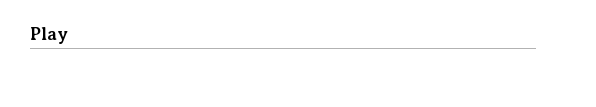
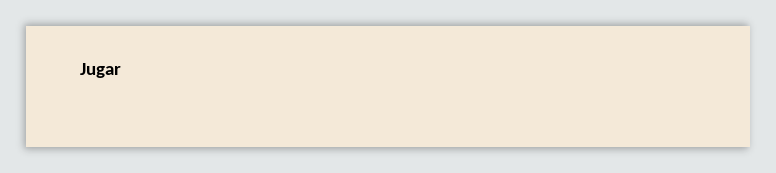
[30,27,68,44] Play -> [80,63,121,78] Jugar

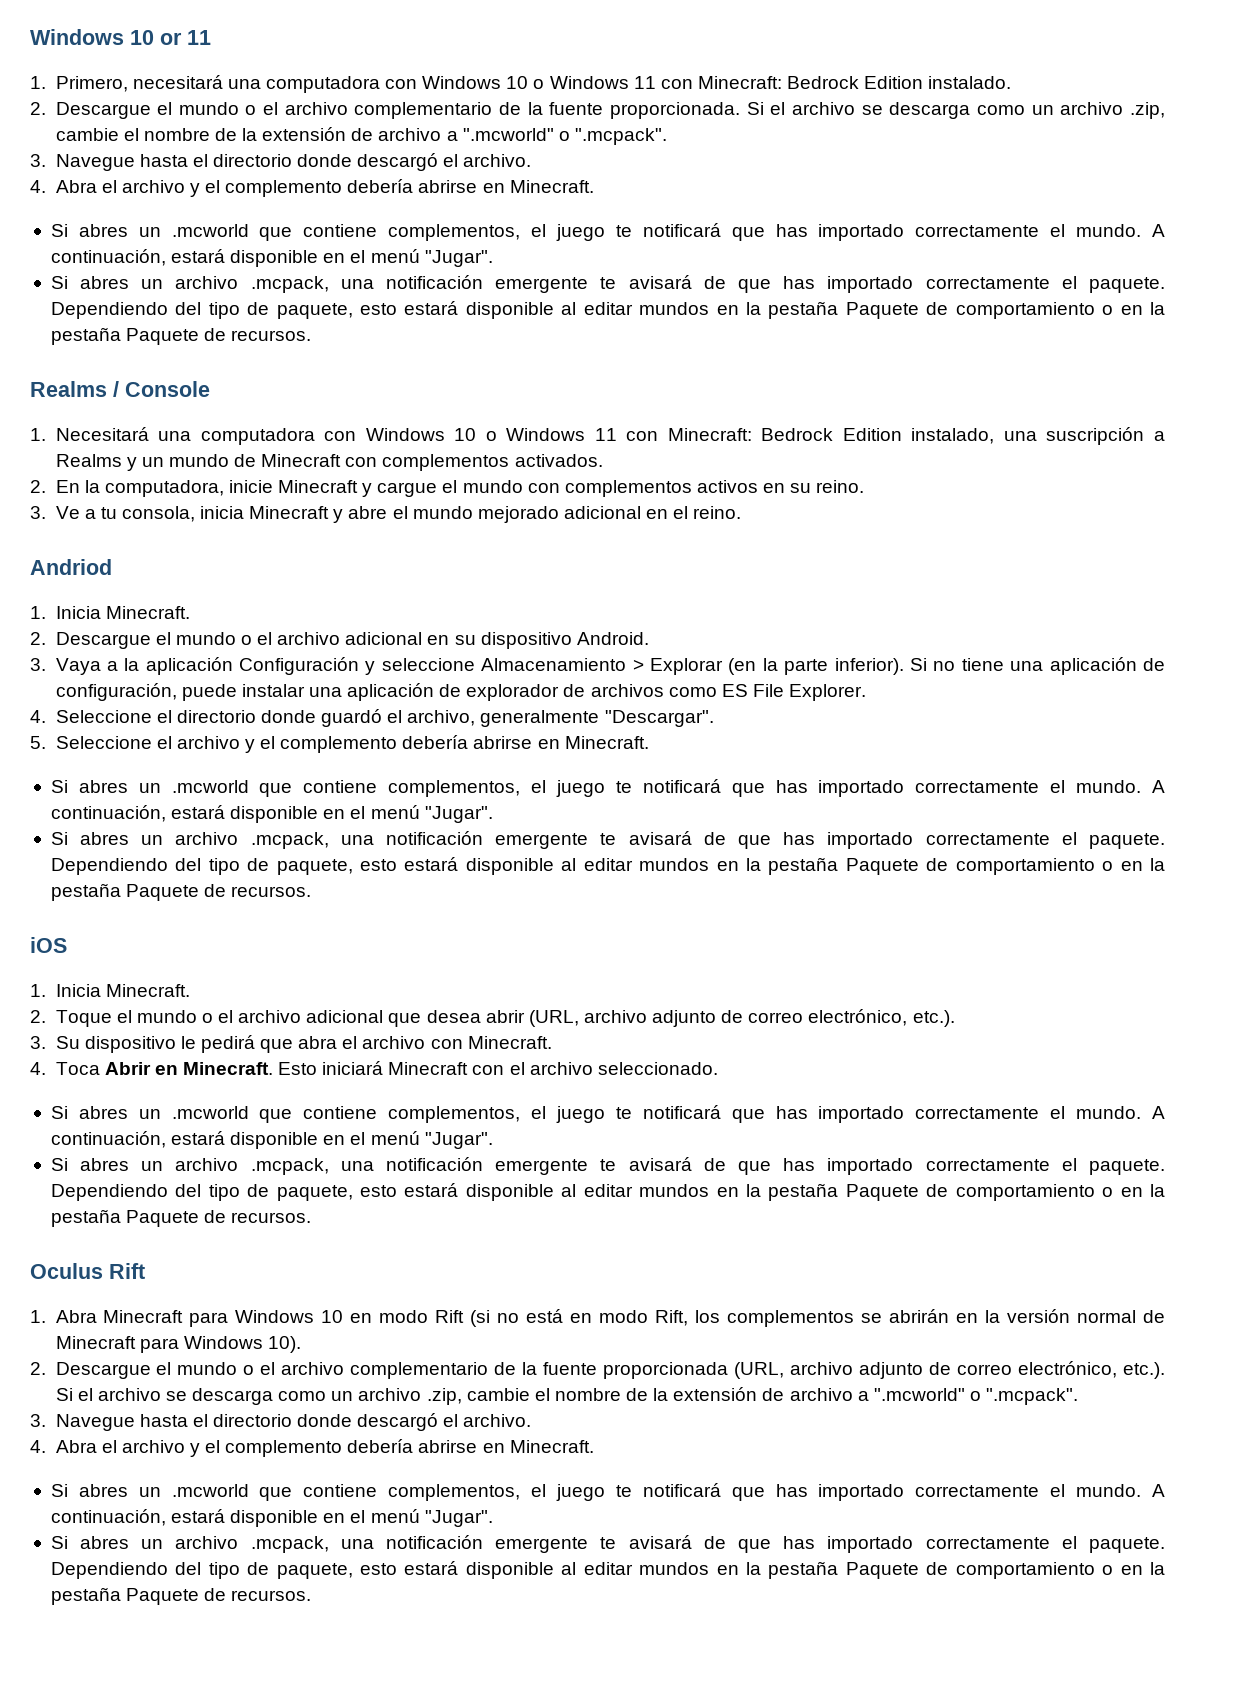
[80,63,121,78] Jugar -> [30,29,211,45] [30,75,1012,93] [30,102,1165,119] [55,127,667,145] [30,153,532,171] [30,179,594,197] [50,223,1165,241] [50,249,493,267] [50,275,1165,293] [50,301,1166,319] [50,327,312,345] [30,381,210,397] [30,427,1165,445] [55,454,603,471] [30,480,865,497] [30,506,742,523] [30,559,112,575] [30,606,190,619] [30,632,649,649] [30,657,1166,675] [55,683,867,701] [30,709,714,727] [30,735,649,753] [50,779,1165,797] [50,805,493,823] [50,831,1165,849] [50,857,1166,875] [50,883,312,901] [30,937,67,953] [30,984,190,997] [30,1009,955,1027] [30,1035,552,1053] [30,1061,718,1075] [50,1105,1165,1123] [50,1131,493,1149] [50,1157,1165,1175] [50,1183,1166,1201] [50,1209,312,1227] [30,1263,145,1279] [30,1309,1166,1327] [55,1336,301,1353] [30,1361,1166,1379] [55,1387,1079,1405] [30,1413,532,1431] [30,1439,594,1457] [50,1483,1165,1501] [50,1509,493,1527] [50,1535,1165,1553] [50,1561,1166,1579] [50,1587,312,1605] Windows 10 or 11 // 1. Primero, necesitará una computadora con Windows 10 o Windows 11 con Minecraft: Bedrock Edition instalado. // 2. Descargue el mundo o el archivo complementario de la fuente proporcionada. Si el archivo se descarga como un archivo .zip, cambie el nombre de la extensión de archivo a ".mcworld" o ".mcpack". // 3. Navegue hasta el directorio donde descargó el archivo. // 4. Abra el archivo y el complemento debería abrirse en Minecraft. // Si abres un .mcworld que contiene complementos, el juego te notificará que has importado correctamente el mundo. A continuación, estará disponible en el menú "Jugar". // Si abres un archivo .mcpack, una notificación emergente te avisará de que has importado correctamente el paquete. Dependiendo del tipo de paquete, esto estará disponible al editar mundos en la pestaña Paquete de comportamiento o en la pestaña Paquete de recursos. // Realms / Console // 1. Necesitará una computadora con Windows 10 o Windows 11 con Minecraft: Bedrock Edition instalado, una suscripción a Realms y un mundo de Minecraft con complementos activados. // 2. En la computadora, inicie Minecraft y cargue el mundo con complementos activos en su reino. // 3. Ve a tu consola, inicia Minecraft y abre el mundo mejorado adicional en el reino. // Andriod // 1. Inicia Minecraft. // 2. Descargue el mundo o el archivo adicional en su dispositivo Android. // 3. Vaya a la aplicación Configuración y seleccione Almacenamiento > Explorar (en la parte inferior). Si no tiene una aplicación de configuración, puede instalar una aplicación de explorador de archivos como ES File Explorer. // 4. Seleccione el directorio donde guardó el archivo, generalmente "Descargar". // 5. Seleccione el archivo y el complemento debería abrirse en Minecraft. // Si abres un .mcworld que contiene complementos, el juego te notificará que has importado correctamente el mundo. A continuación, estará disponible en el menú "Jugar". // Si abres un archivo .mcpack, una notificación emergente te avisará de que has importado correctamente el paquete. Dependiendo del tipo de paquete, esto estará disponible al editar mundos en la pestaña Paquete de comportamiento o en la pestaña Paquete de recursos. // iOS // 1. Inicia Minecraft. // 2. Toque el mundo o el archivo adicional que desea abrir (URL, archivo adjunto de correo electrónico, etc.). // 3. Su dispositivo le pedirá que abra el archivo con Minecraft. // 4. Toca Abrir en Minecraft. Esto iniciará Minecraft con el archivo seleccionado. // Si abres un .mcworld que contiene complementos, el juego te notificará que has importado correctamente el mundo. A continuación, estará disponible en el menú "Jugar". // Si abres un archivo .mcpack, una notificación emergente te avisará de que has importado correctamente el paquete. Dependiendo del tipo de paquete, esto estará disponible al editar mundos en la pestaña Paquete de comportamiento o en la pestaña Paquete de recursos. // Oculus Rift // 1. Abra Minecraft para Windows 10 en modo Rift (si no está en modo Rift, los complementos se abrirán en la versión normal de Minecraft para Windows 10). // 2. Descargue el mundo o el archivo complementario de la fuente proporcionada (URL, archivo adjunto de correo electrónico, etc.). Si el archivo se descarga como un archivo .zip, cambie el nombre de la extensión de archivo a ".mcworld" o ".mcpack". // 3. Navegue hasta el directorio donde descargó el archivo. // 4. Abra el archivo y el complemento debería abrirse en Minecraft. // Si abres un .mcworld que contiene complementos, el juego te notificará que has importado correctamente el mundo. A continuación, estará disponible en el menú "Jugar". // Si abres un archivo .mcpack, una notificación emergente te avisará de que has importado correctamente el paquete. Dependiendo del tipo de paquete, esto estará disponible al editar mundos en la pestaña Paquete de comportamiento o en la pestaña Paquete de recursos.

